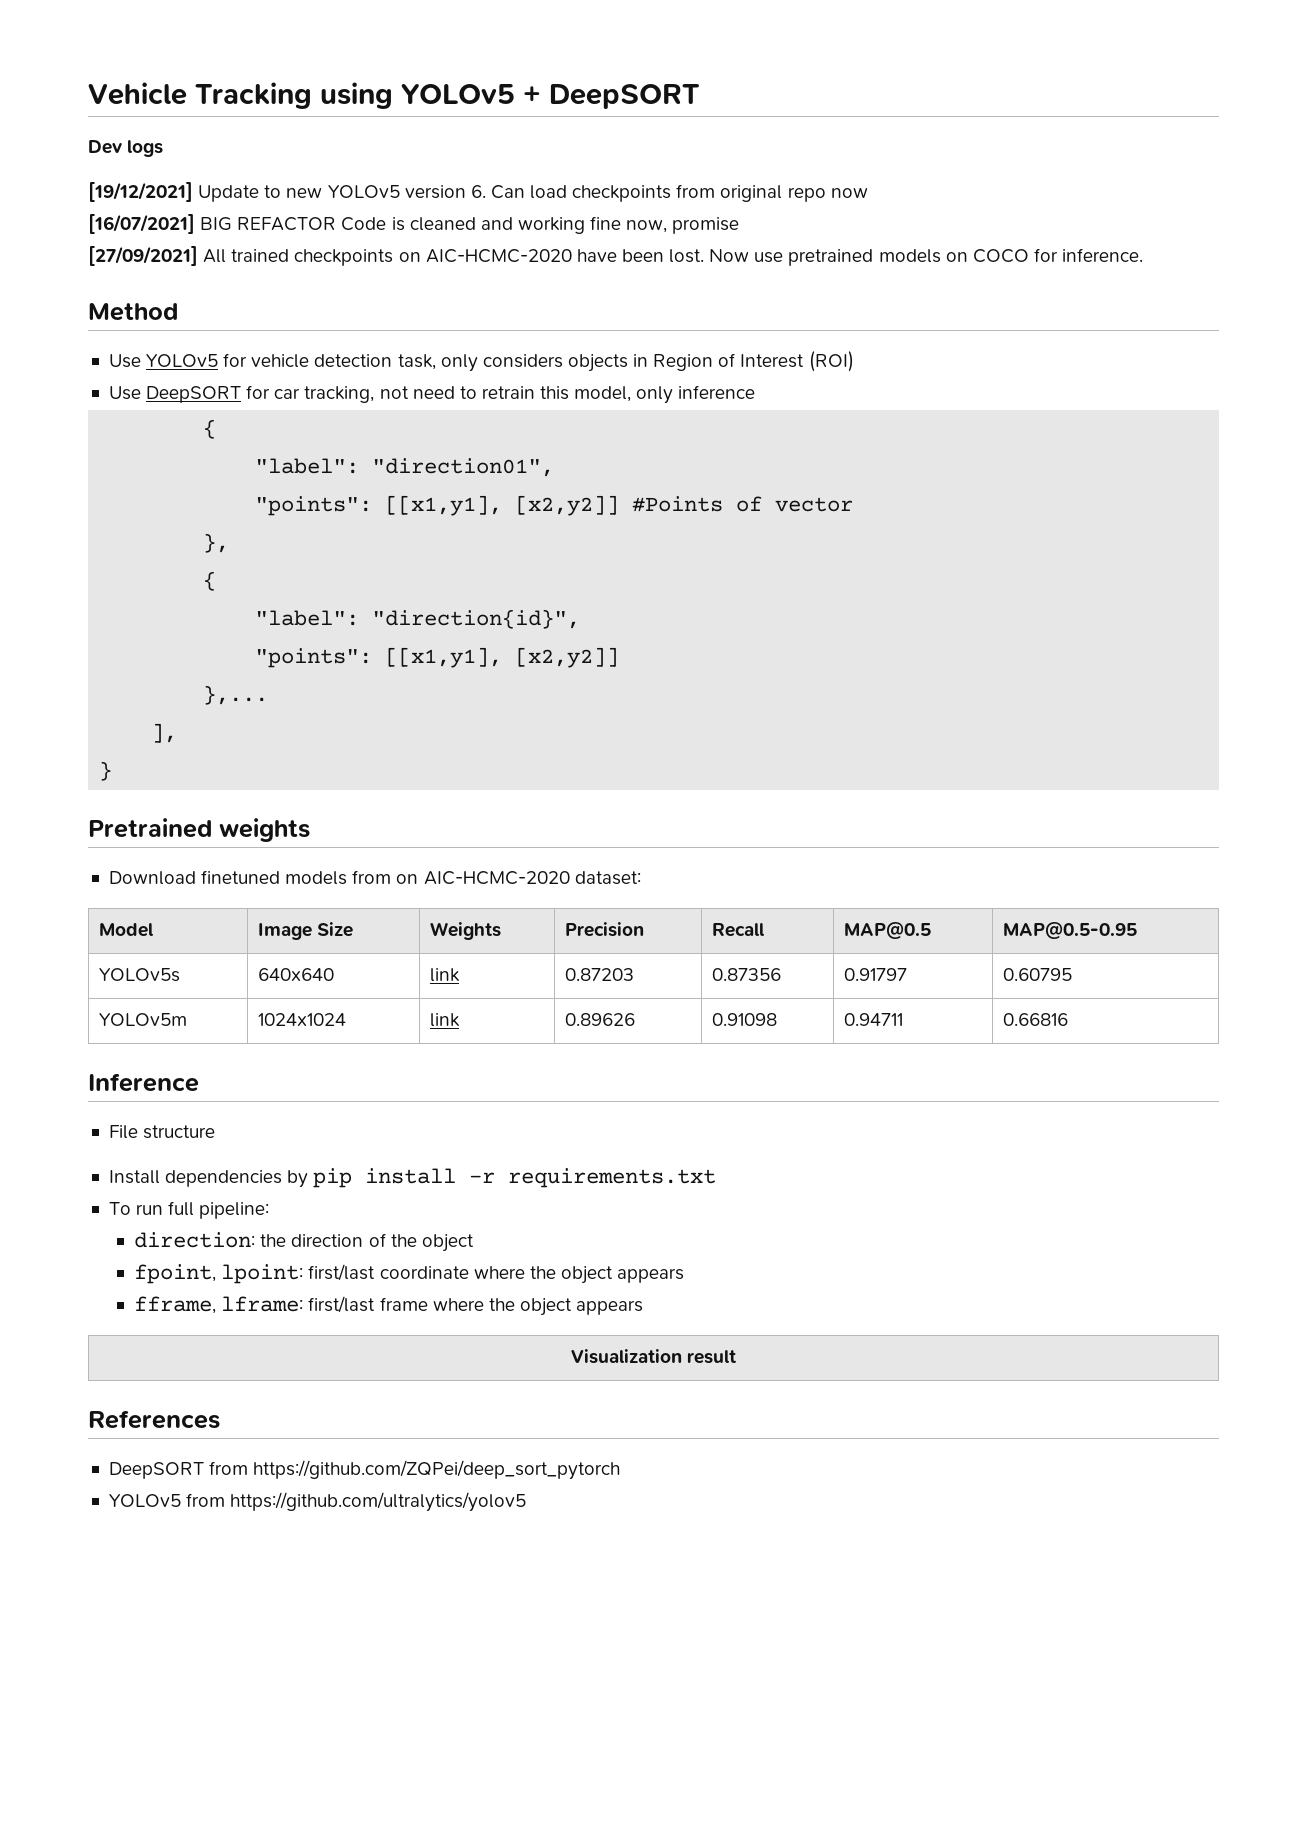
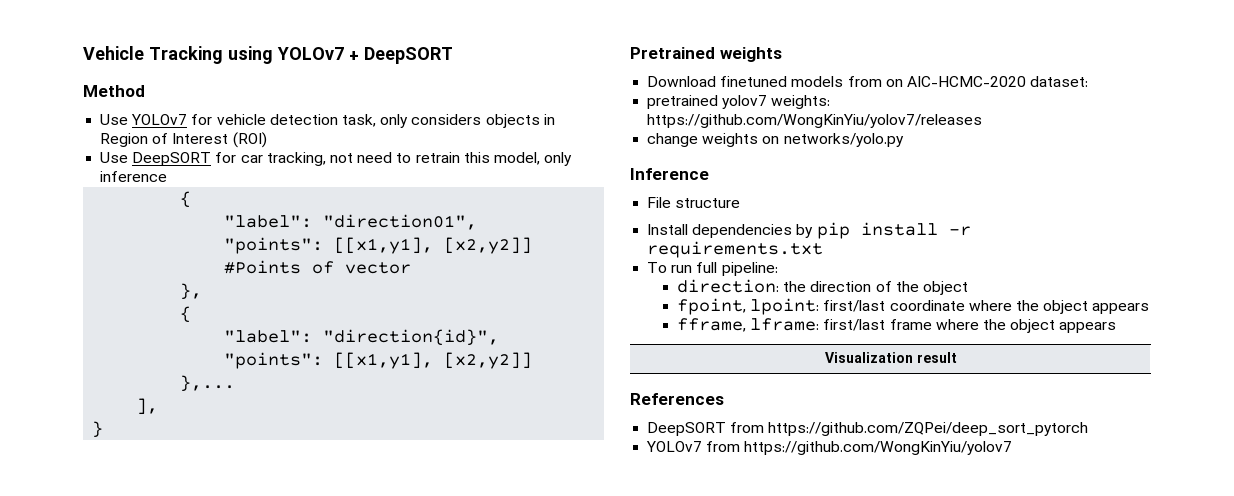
[401,84,515,104] YOLOv5 -> [277,47,344,60] YOLOv7
[88,140,164,157] [88,182,868,202] [88,214,740,234] [88,246,1144,266] // Dev logs // [19/12/2021] Update to new YOLOv5 version 6. Can load checkpoints from original repo now // [16/07/2021] BIG REFACTOR Code is cleaned and working fine now, promise // [27/09/2021] All trained checkpoints on AIC-HCMC-2020 have been lost. Now use pretrained models on COCO for inference. -> (453, 55) none
[146,354,219,367] YOLOv5 -> [131,114,188,125] YOLOv7
[98,923,154,937] [257,922,354,940] [429,922,501,940] [564,922,644,937] [711,923,765,937] [843,922,931,939] [1002,922,1137,939] [98,968,180,982] [257,968,334,981] [429,968,460,982] [564,968,634,981] [711,968,781,981] [843,968,907,981] [1002,968,1072,981] [98,1013,187,1026] [257,1013,346,1026] [429,1013,460,1027] [564,1013,635,1026] [711,1013,777,1026] [843,1013,903,1026] [1002,1013,1068,1026] // Model | Image Size | Weights | Precision | Recall | MAP@0.5 | MAP@0.5-0.95 // YOLOv5s | 640x640 | link | 0.87203 | 0.87356 | 0.91797 | 0.60795 // YOLOv5m | 1024x1024 | link | 0.89626 | 0.91098 | 0.94711 | 0.66816 -> [647,95,831,109] [647,114,983,128] [647,133,904,147] // pretrained yolov7 weights: https://github.com/WongKinYiu/yolov7/releases // change weights on networks/yolo.py
[108,1492,527,1512] YOLOv5 from https://github.com/ultralytics/yolov5 -> [646,441,1013,455] YOLOv7 from https://github.com/WongKinYiu/yolov7

